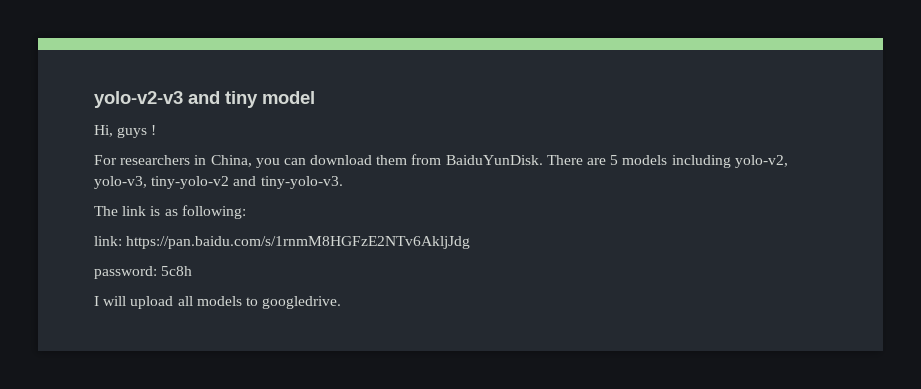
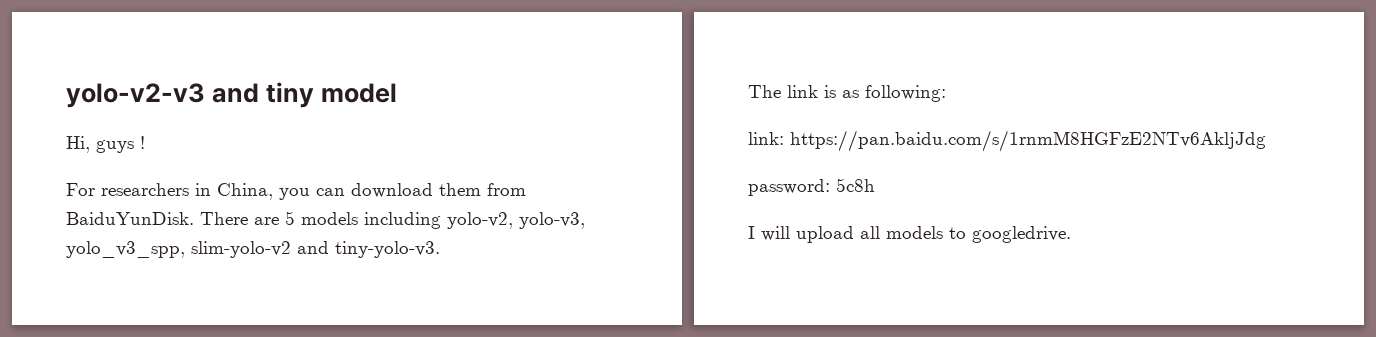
[151,176,230,189] tiny-yolo-v2 -> [66,241,291,258] yolo_v3_spp, slim-yolo-v2

